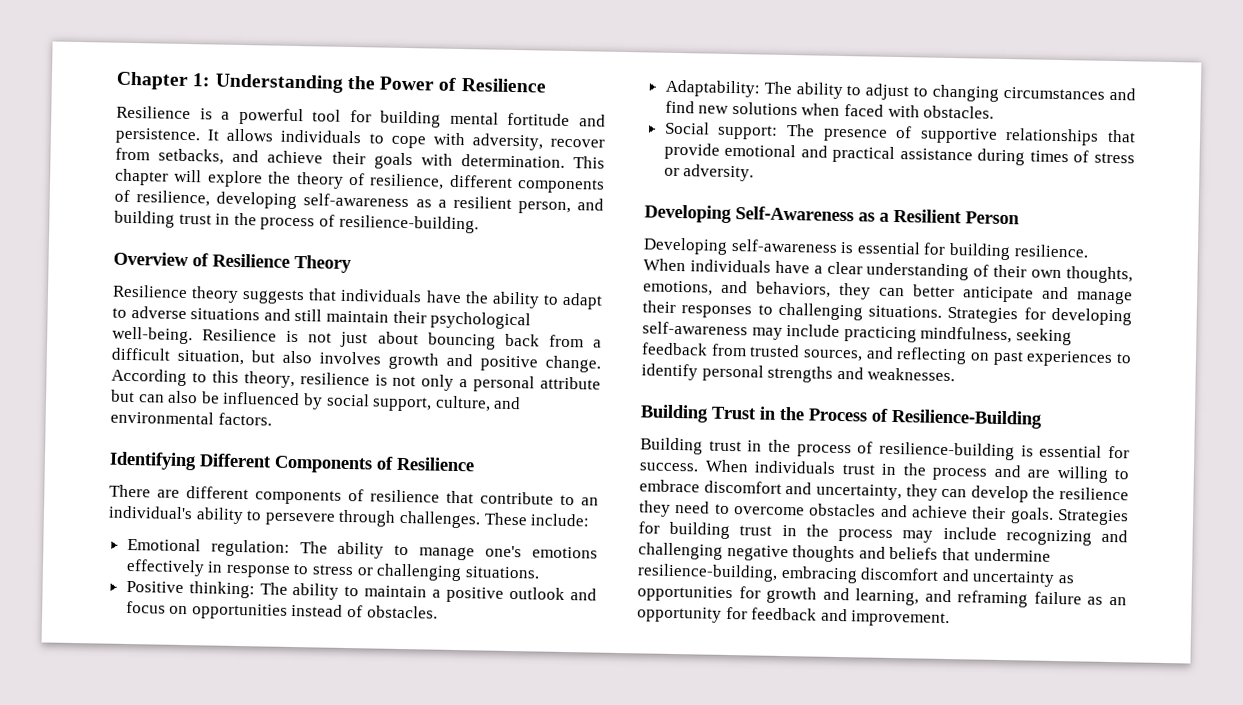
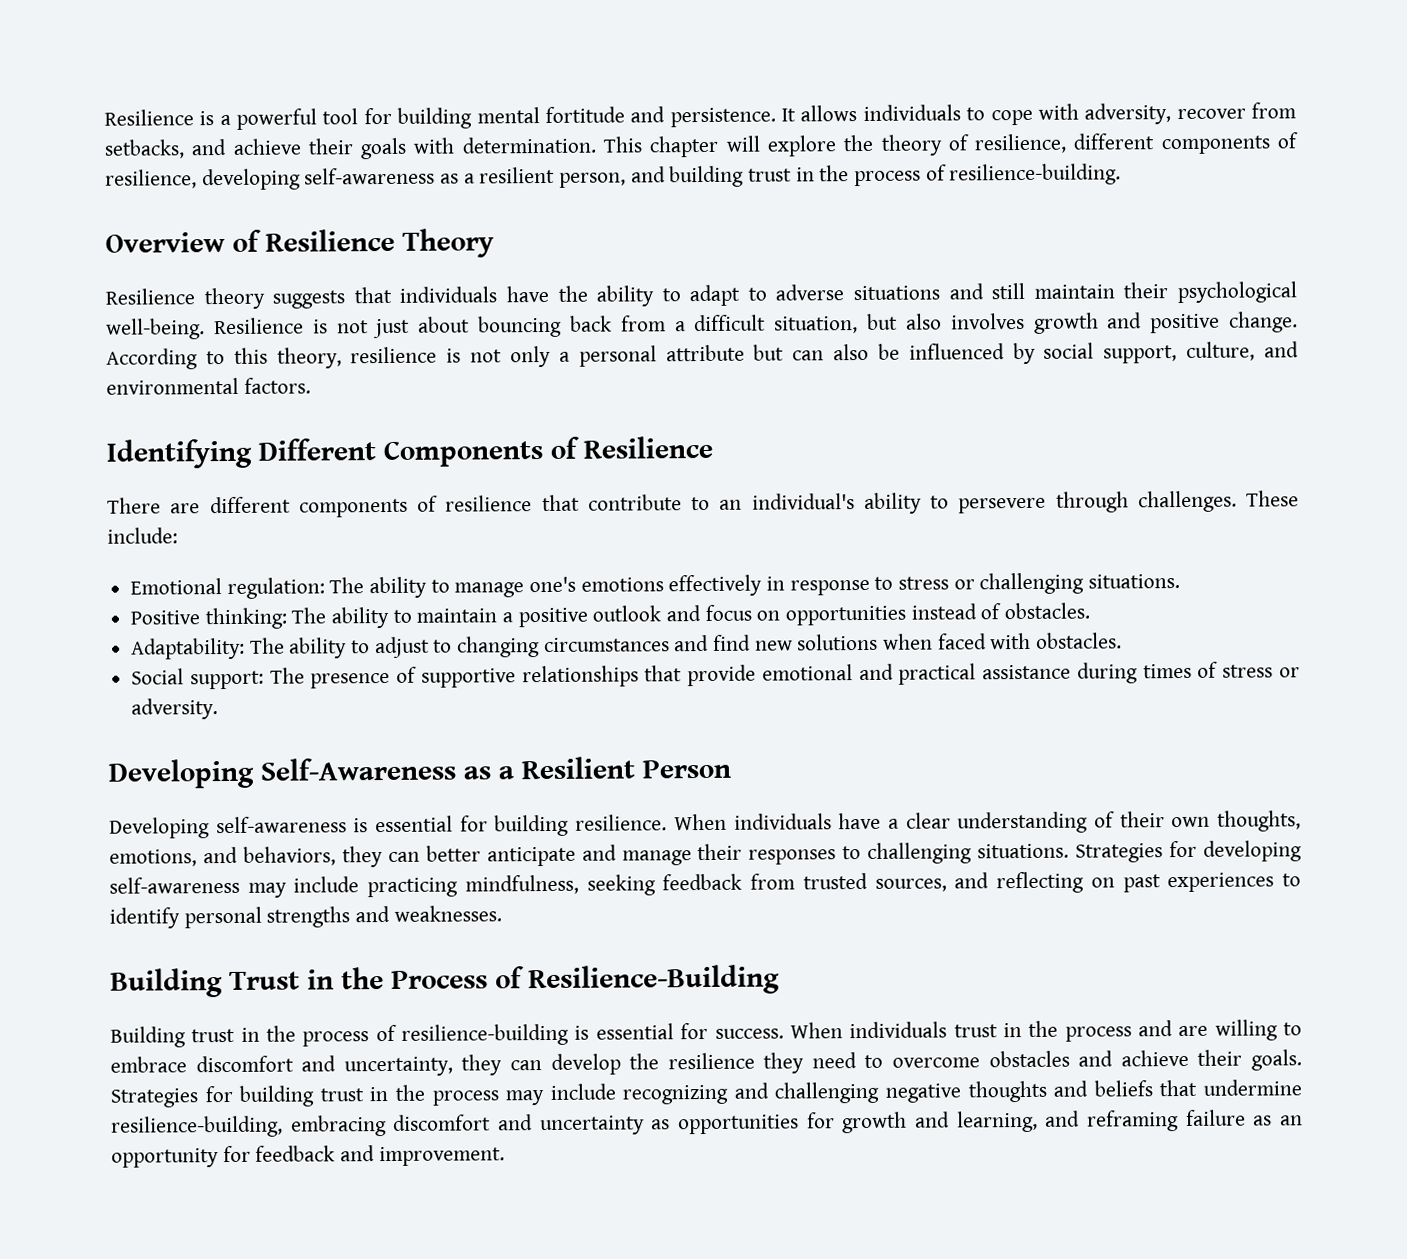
[116,71,546,93] Chapter 1: Understanding the Power of Resilience // -> (104, 117) none

